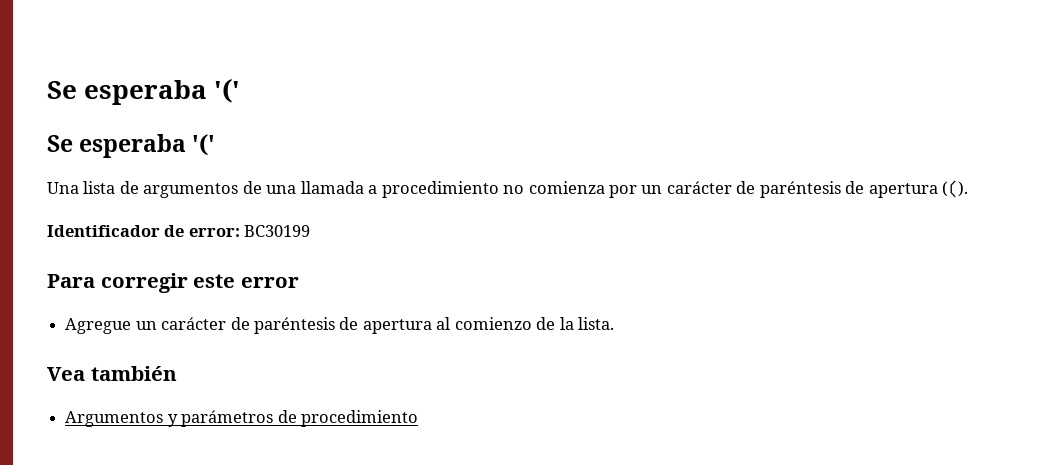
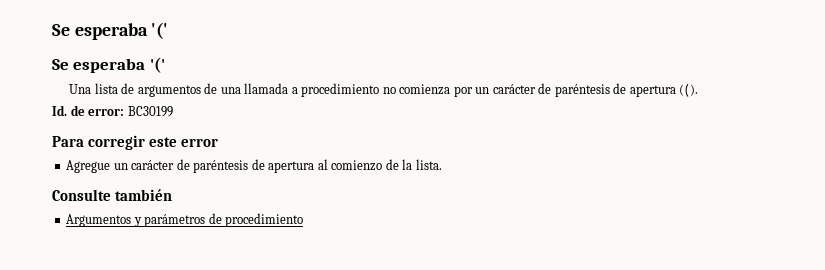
[47,225,160,237] Identificador -> [52,105,67,116] Id.
[47,367,85,381] Vea -> [52,189,111,201] Consulte

